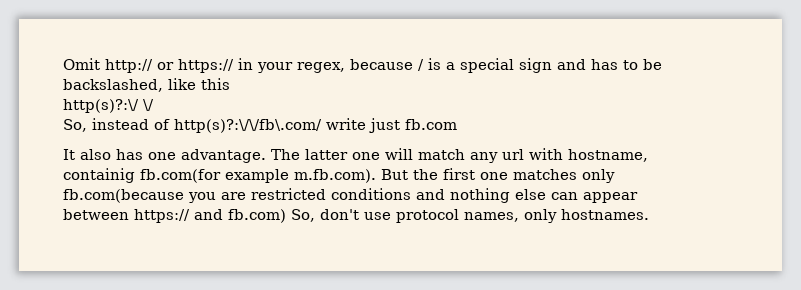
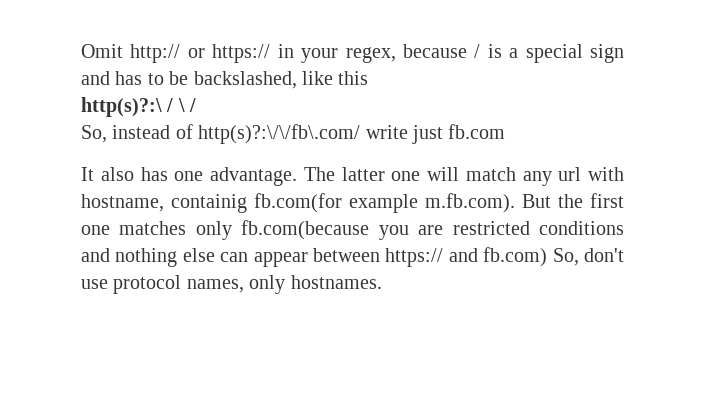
[63,99,154,113] http(s)?:\/ \/ -> [81,97,197,117] http(s)?:\ / \ /

